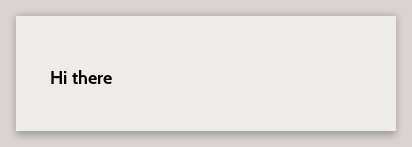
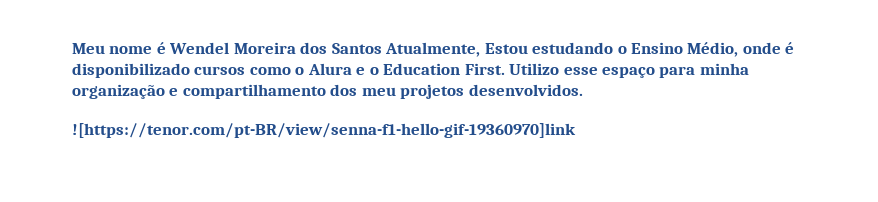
[50,70,112,84] Hi there -> [72,42,795,57] [72,63,749,78] [72,84,583,99] [72,123,576,138] Meu nome é Wendel Moreira dos Santos Atualmente, Estou estudando o Ensino Médio, onde é disponibilizado cursos como o Alura e o Education First. Utilizo esse espaço para minha organização e compartilhamento dos meu projetos desenvolvidos. // ![https://tenor.com/pt-BR/view/senna-f1-hello-gif-19360970]link

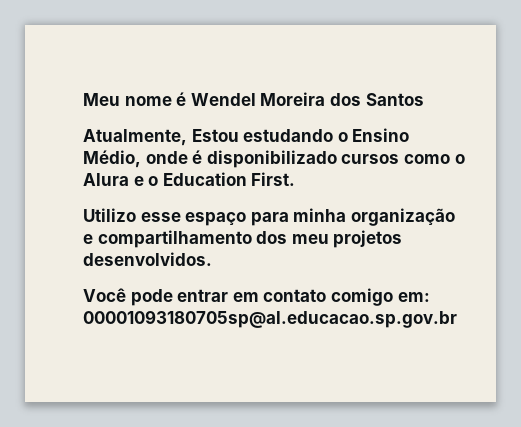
(382, 48) none -> (424, 99) //
(505, 69) none -> (296, 179) //
[72,123,576,138] ![https://tenor.com/pt-BR/view/senna-f1-hello-gif-19360970]link -> [83,288,430,306] [83,310,457,328] Você pode entrar em contato comigo em: 00001093180705sp@al.educacao.sp.gov.br

